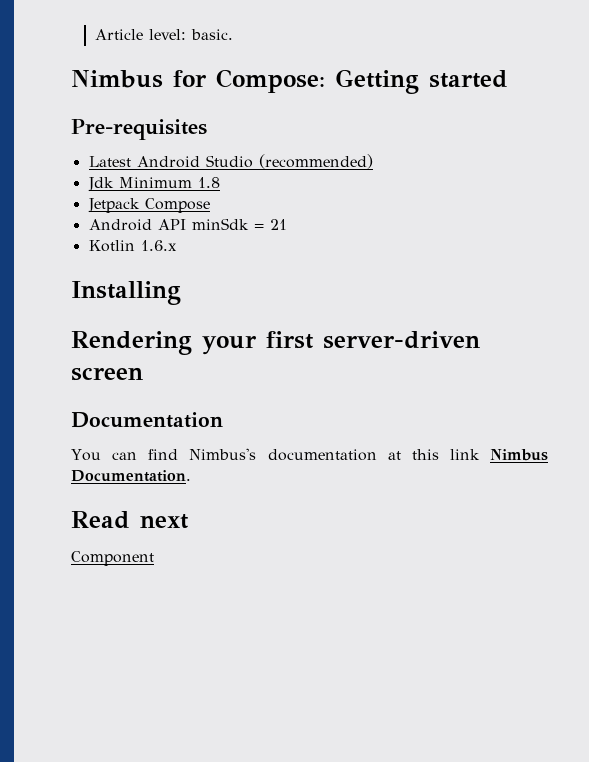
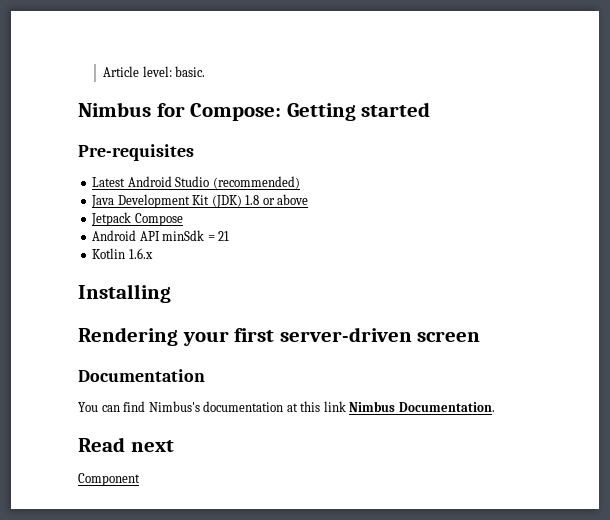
[87,177,192,192] Jdk Minimum -> [91,194,242,208] Java Development Kit (JDK)
(220, 182) none -> [262,194,309,205] or above

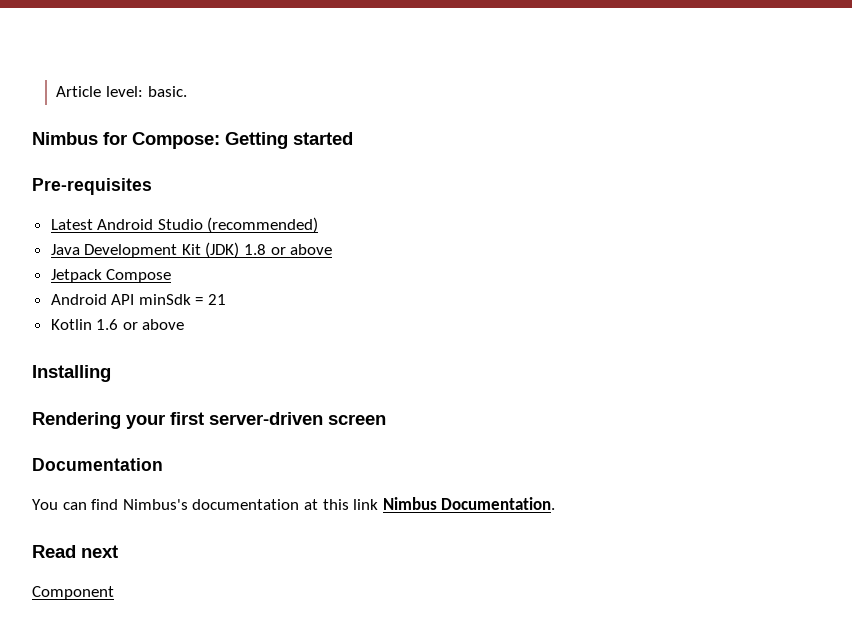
[128,248,153,259] 1.6.x -> [96,319,185,330] 1.6 or above

